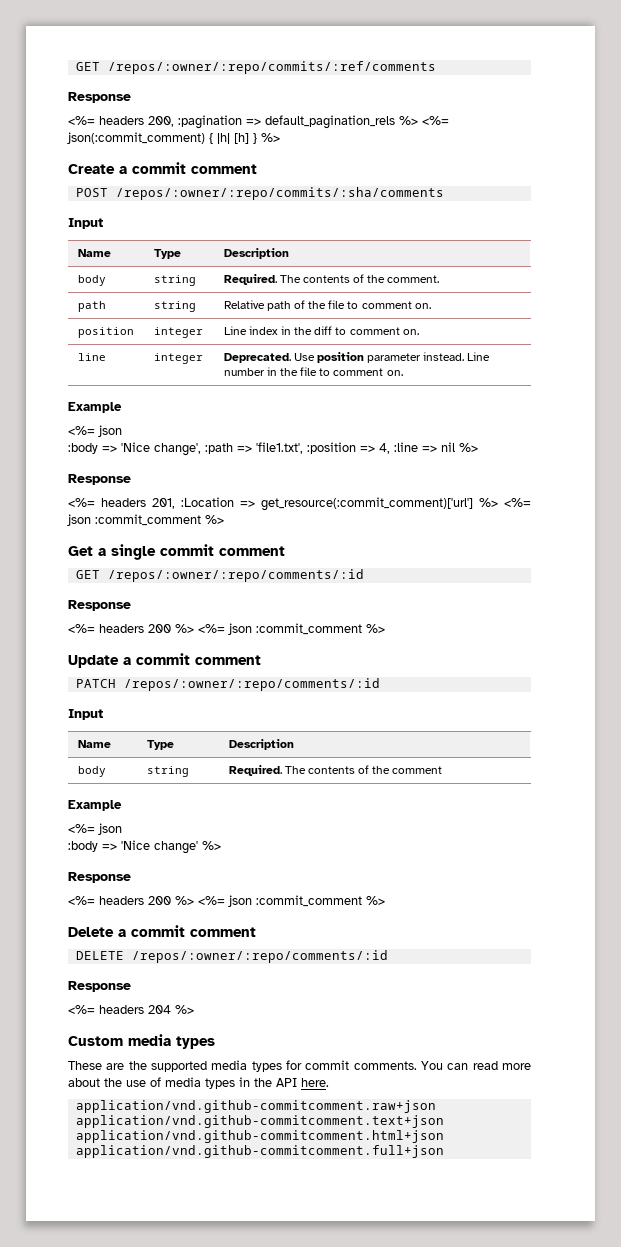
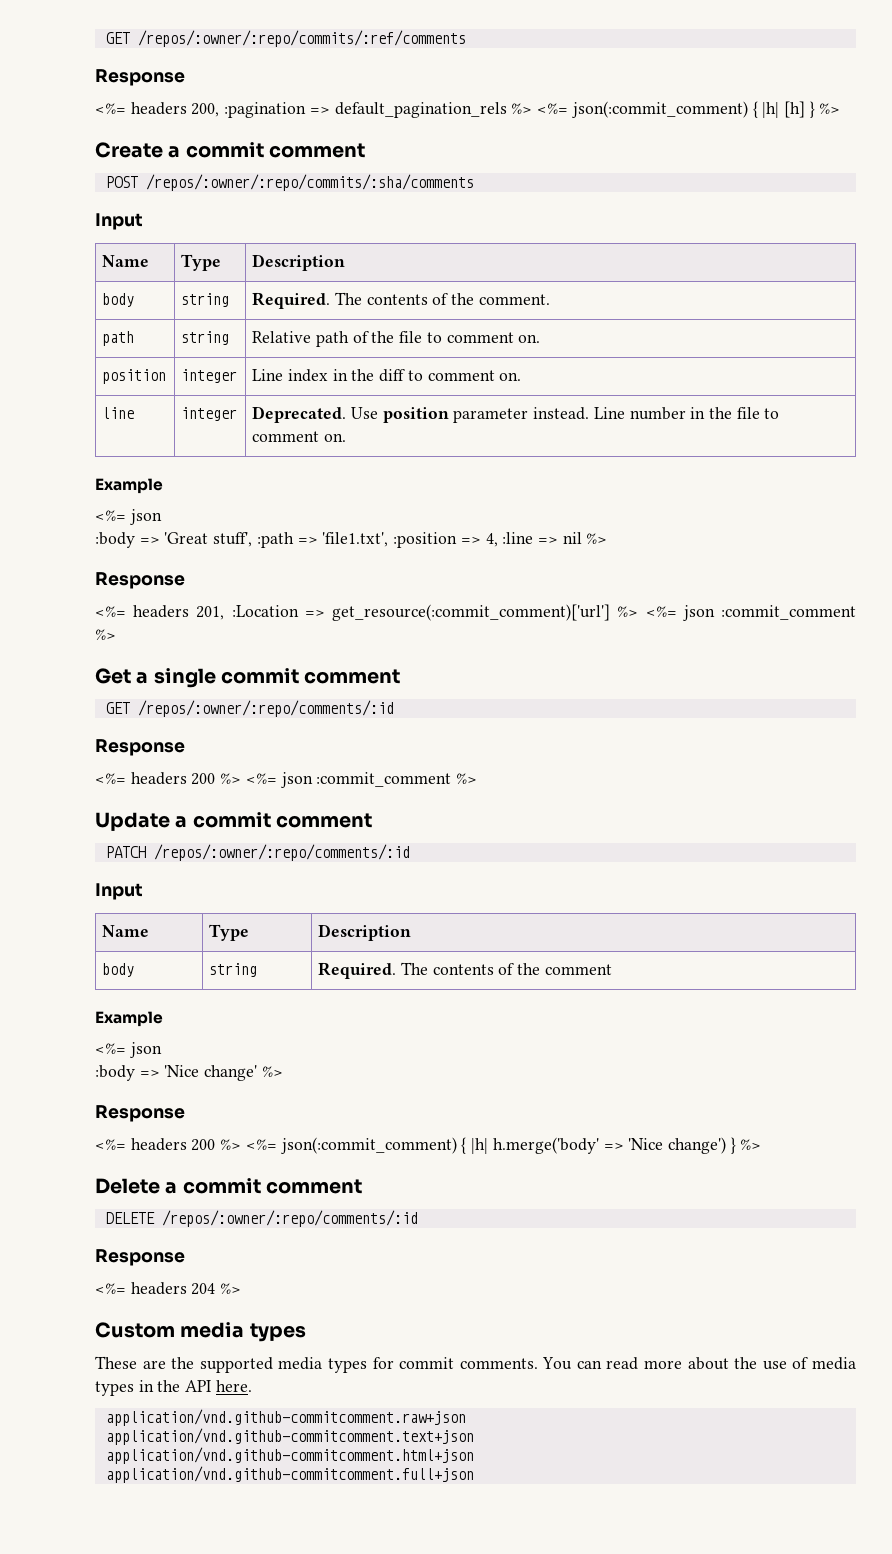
[121,442,201,456] 'Nice change', -> [164,532,253,547] 'Great stuff',
[228,895,362,907] json :commit_comment -> [280,1137,736,1154] json(:commit_comment) { |h| h.merge('body' => 'Nice change') }

